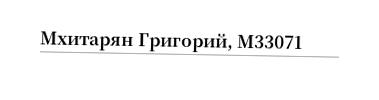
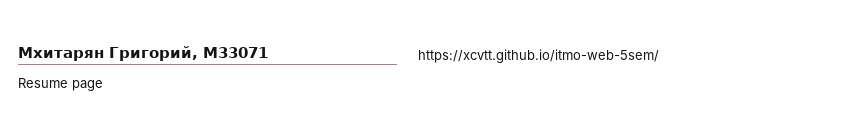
(304, 42) none -> [18,78,103,91] [418,49,659,63] // Resume page // https://xcvtt.github.io/itmo-web-5sem/

